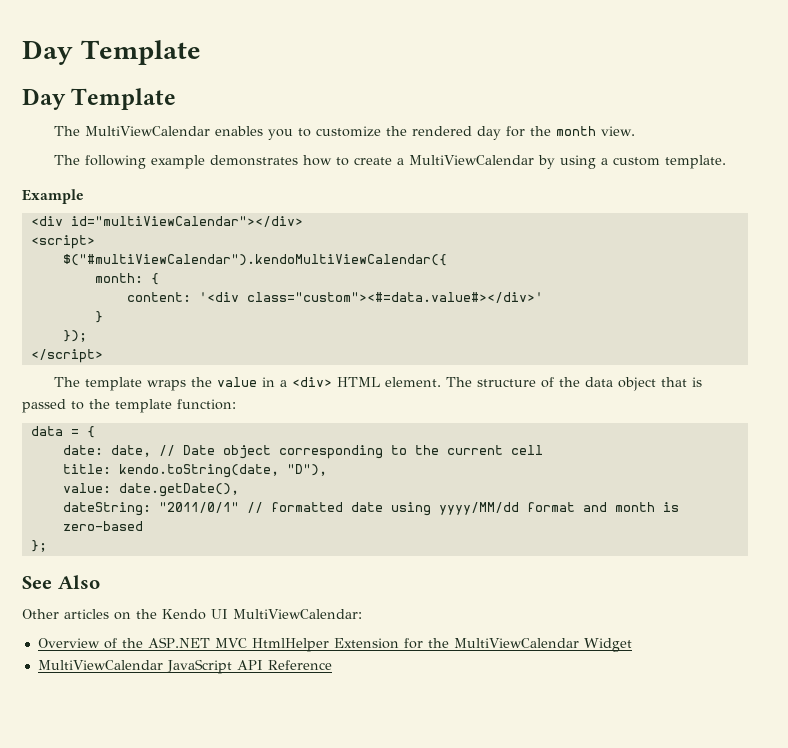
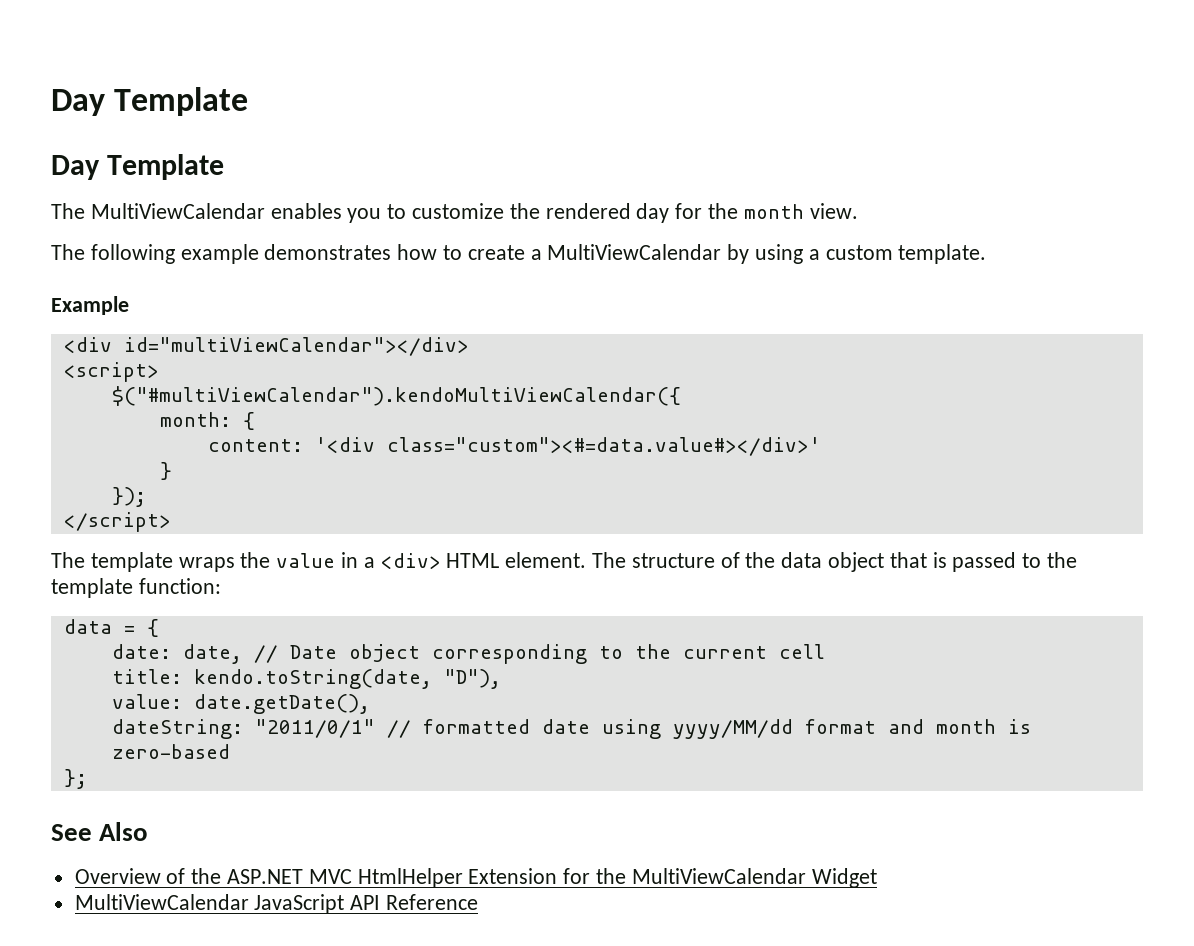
[22,609,362,620] // Other articles on the Kendo UI MultiViewCalendar: -> (149, 831) none

